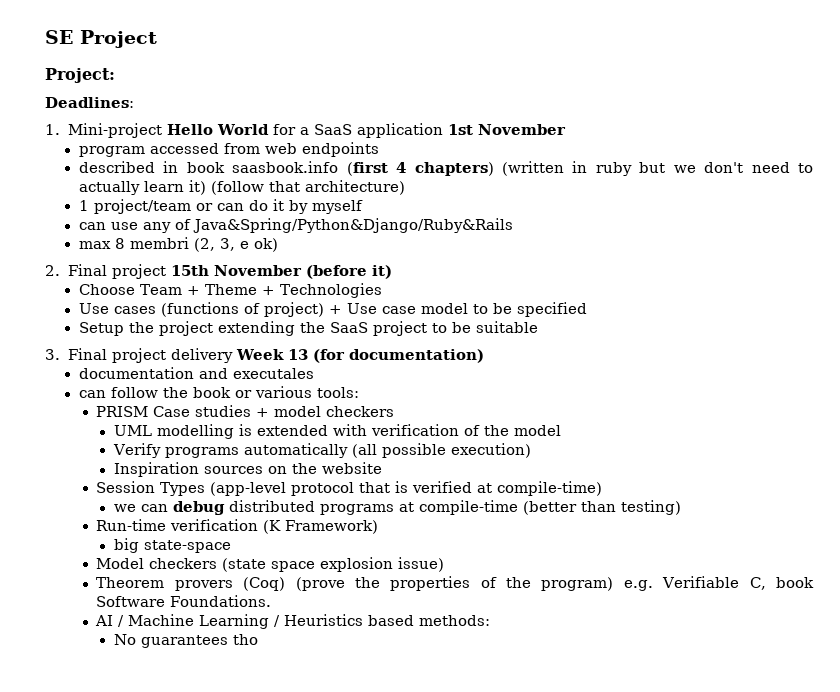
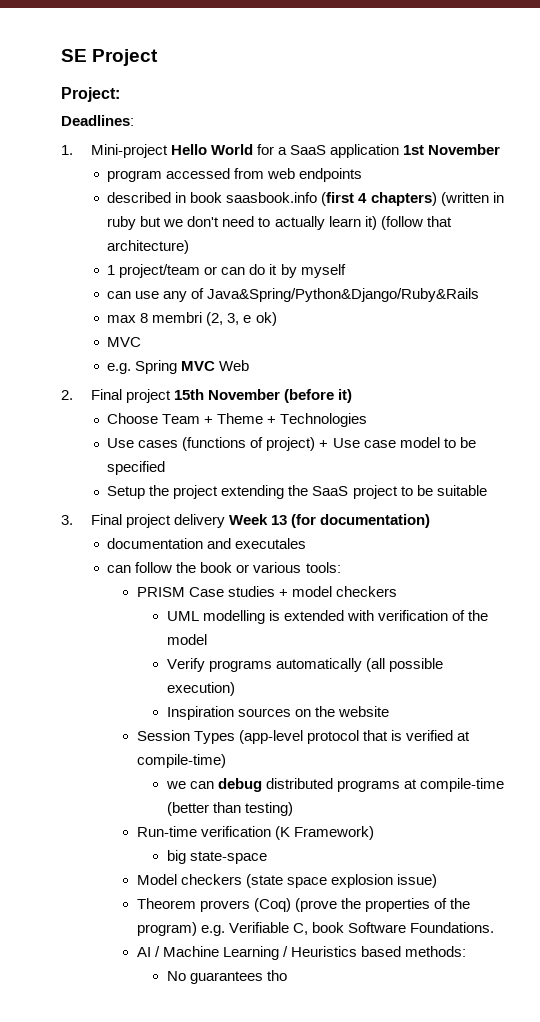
(278, 245) none -> [107,337,142,347] [107,360,250,374] // MVC // e.g. Spring MVC Web

